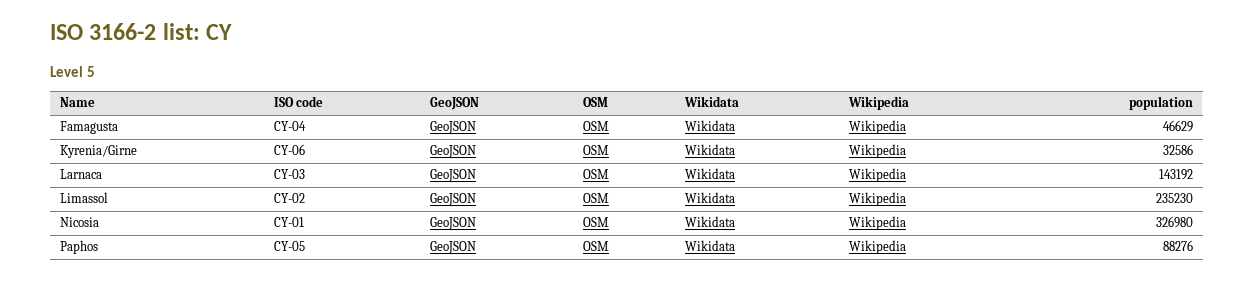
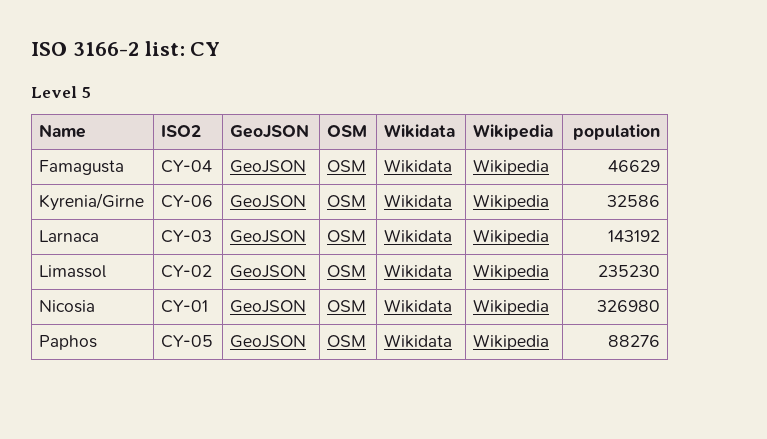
[273,96,324,107] ISO code -> [161,125,202,137] ISO2

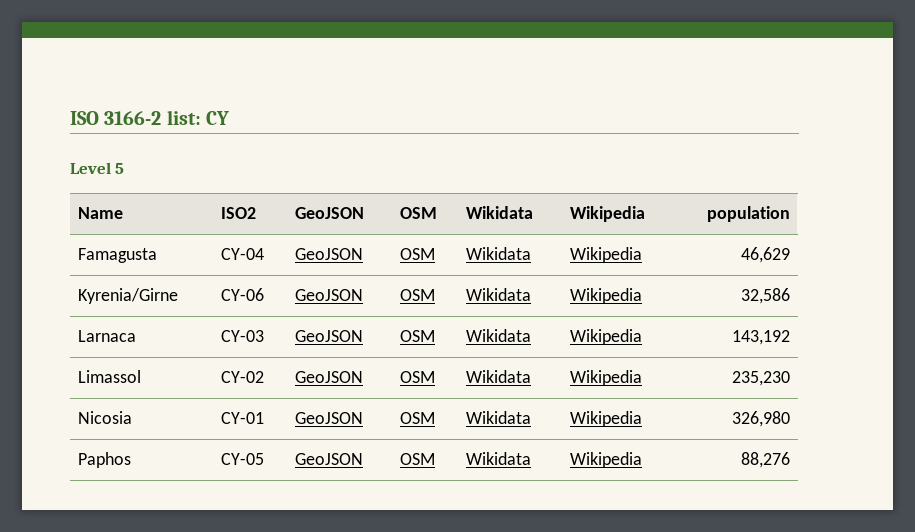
[607,160,660,172] 46629 -> [741,247,791,263] 46,629
[606,195,660,207] 32586 -> [741,288,791,304] 32,586
[607,230,660,242] 143192 -> [732,330,791,345] 143,192
[597,265,660,277] 235230 -> [732,371,791,386] 235,230
[596,300,660,312] 326980 -> [732,411,791,427] 326,980
[607,335,660,347] 88276 -> [741,452,791,468] 88,276

